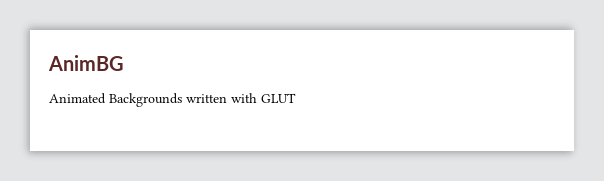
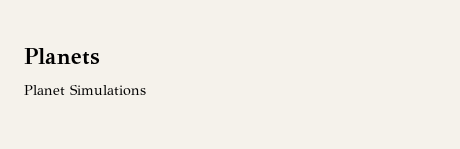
[48,55,124,71] [49,93,296,107] AnimBG // Animated Backgrounds written with GLUT -> [24,48,100,65] [24,84,146,96] Planets // Planet Simulations

